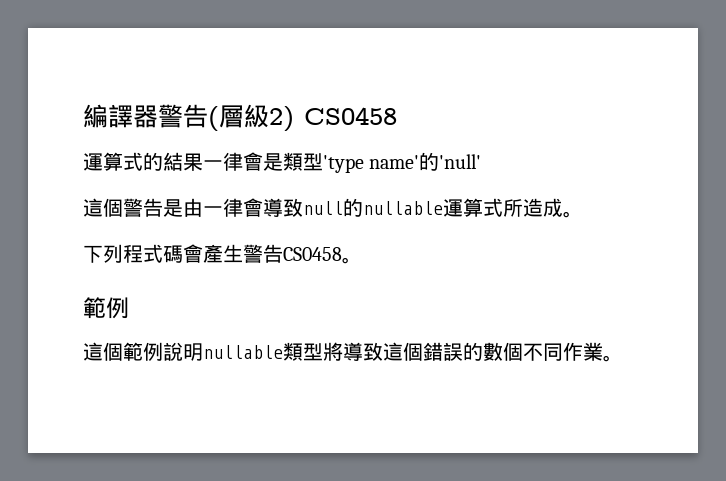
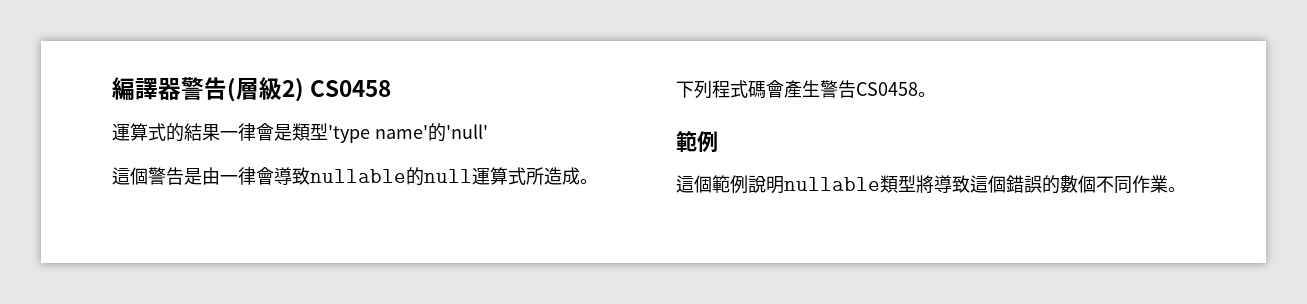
[303,198,443,217] null的nullable -> [310,167,472,186] nullable的null

